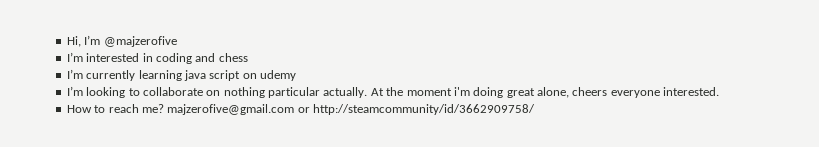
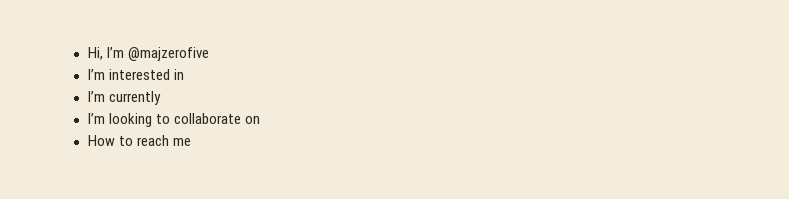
[155,53,248,64] coding and chess -> (184, 74) none
[138,70,296,81] learning java script on udemy -> (161, 98) none
[223,87,720,98] nothing particular actually. At the moment i'm doing great alone, cheers everyone interested. -> (260, 120) none
[141,104,535,115] me? majzerofive@gmail.com or http://steamcommunity/id/3662909758/ -> [172,138,191,146] me

